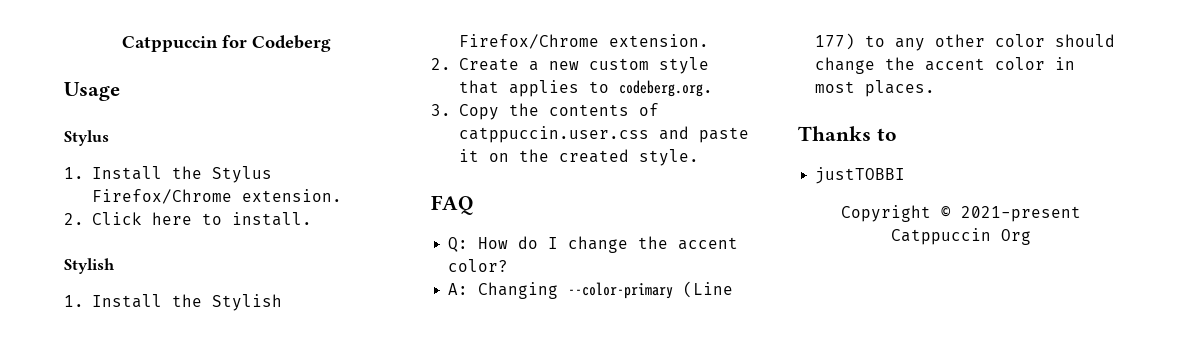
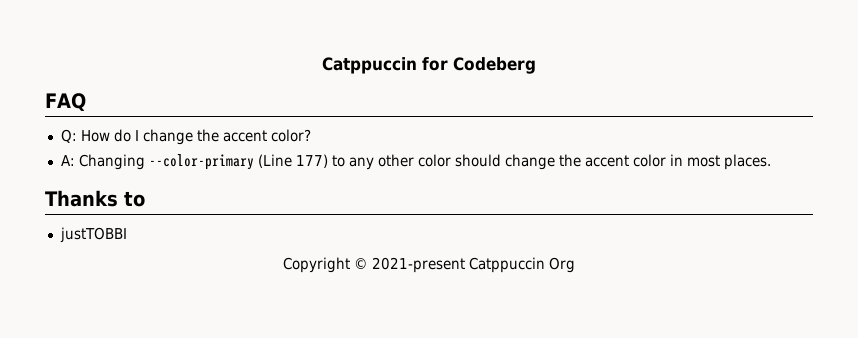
[64,82,120,101] [64,130,109,146] [64,166,272,183] [91,189,342,204] [64,212,312,226] [64,258,115,274] [64,294,282,311] [458,34,709,49] [431,57,709,74] [458,80,713,97] [431,103,659,120] [458,126,749,143] [458,149,699,166] // Usage // Stylus // 1. Install the Stylus Firefox/Chrome extension. // 2. Click here to install. // Stylish // 1. Install the Stylish Firefox/Chrome extension. // 2. Create a new custom style that applies to codeberg.org. // 3. Copy the contents of catppuccin.user.css and paste it on the created style. -> (536, 65) none

